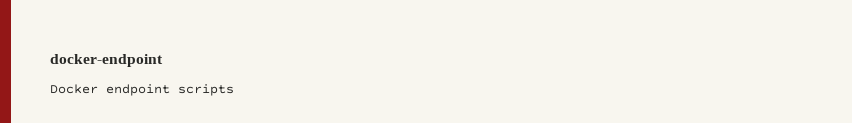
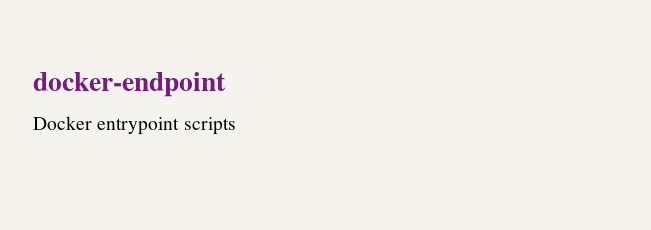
[106,84,170,96] endpoint -> [97,117,180,135] entrypoint

